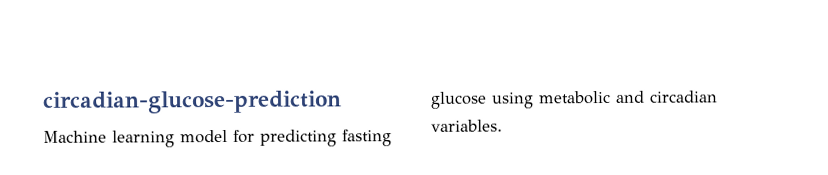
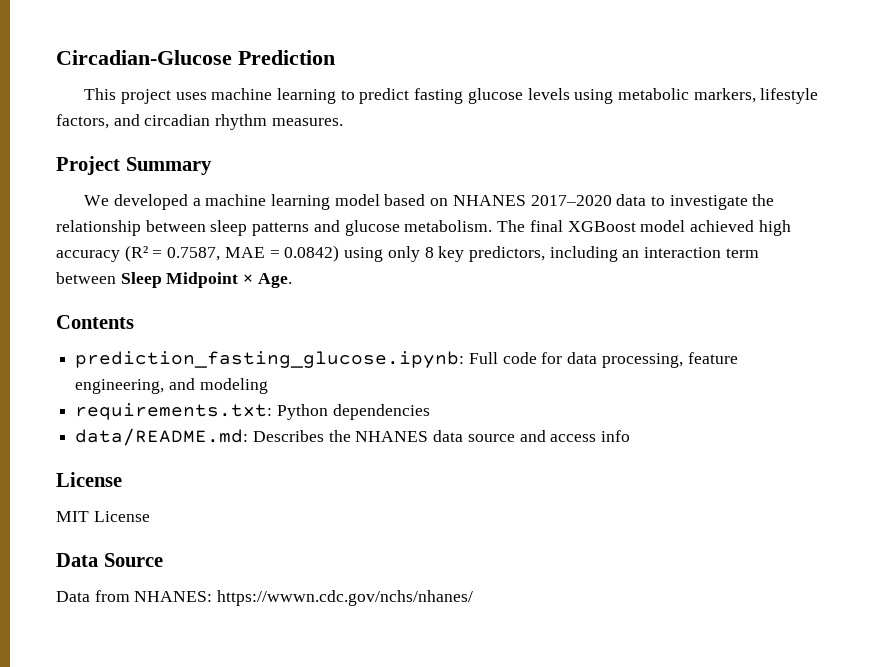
[43,90,342,114] [43,129,392,148] [431,90,718,109] [431,119,503,132] circadian-glucose-prediction // Machine learning model for predicting fasting glucose using metabolic and circadian variables. -> [56,50,335,65] [84,88,819,104] [56,114,343,130] [56,156,212,175] [84,194,775,210] [56,220,791,236] [56,245,759,262] [56,272,292,288] [56,315,134,329] [75,351,738,368] [75,378,268,394] [75,403,430,420] [75,428,631,446] [56,472,122,487] [56,511,150,522] [56,553,163,567] [56,590,474,606] Circadian-Glucose Prediction // This project uses machine learning to predict fasting glucose levels using metabolic markers, lifestyle factors, and circadian rhythm measures. // Project Summary // We developed a machine learning model based on NHANES 2017–2020 data to investigate the relationship between sleep patterns and glucose metabolism. The final XGBoost model achieved high accuracy (R² = 0.7587, MAE = 0.0842) using only 8 key predictors, including an interaction term between Sleep Midpoint × Age. // Contents // prediction_fasting_glucose.ipynb: Full code for data processing, feature engineering, and modeling // requirements.txt: Python dependencies // data/README.md: Describes the NHANES data source and access info // License // MIT License // Data Source // Data from NHANES: https://wwwn.cdc.gov/nchs/nhanes/

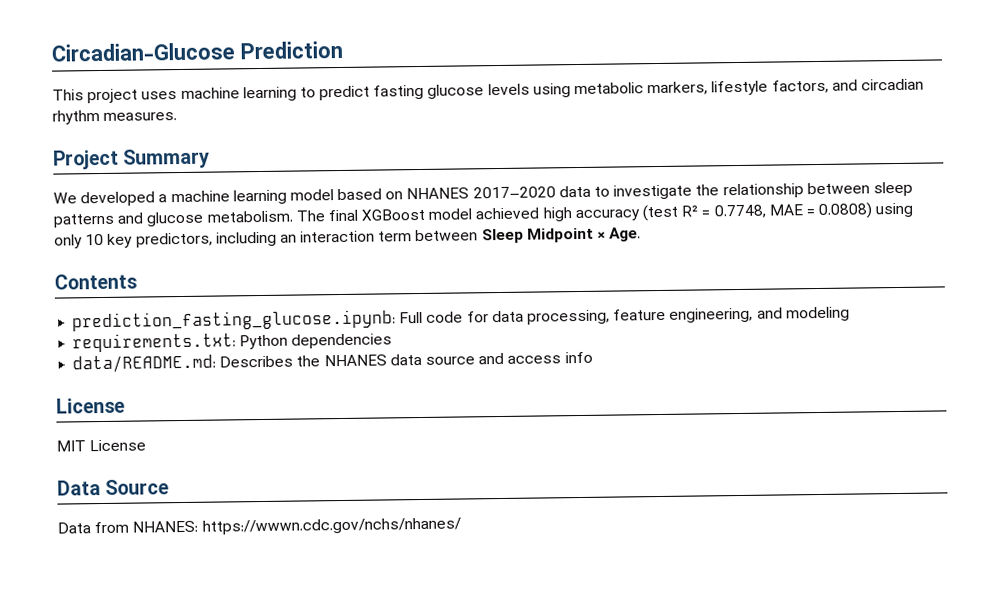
[124,245,221,262] (R² = 0.7587, -> [642,204,766,222] (test R² = 0.7748,
[284,245,340,262] 0.0842) -> [818,202,873,219] 0.0808)
[424,247,434,258] 8 -> [85,233,105,246] 10

